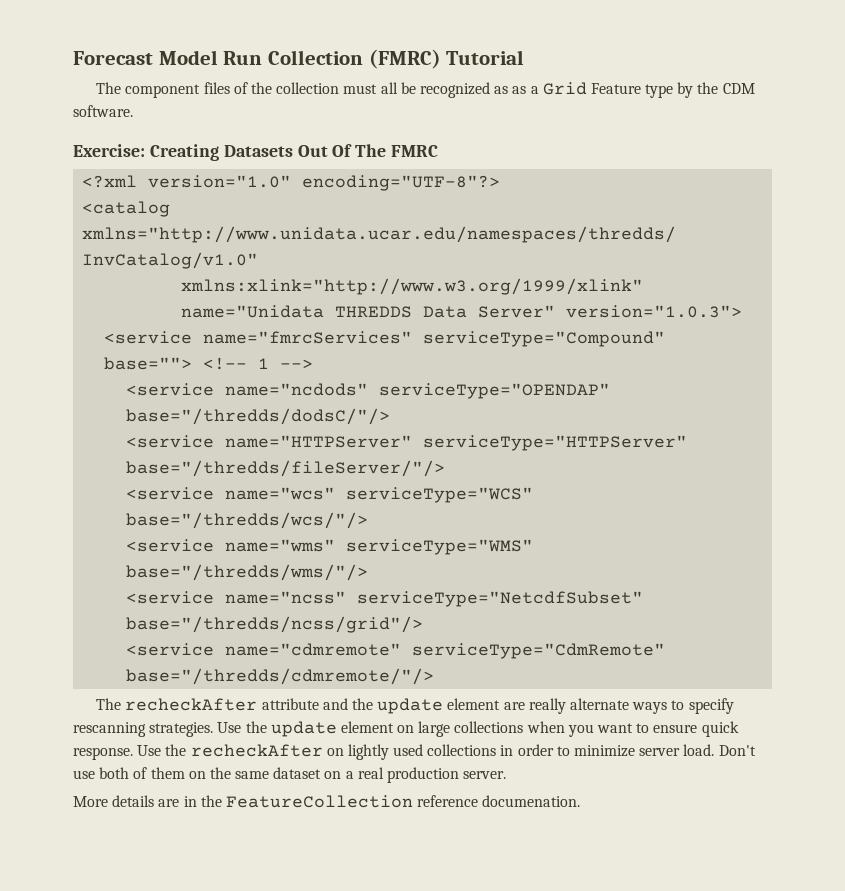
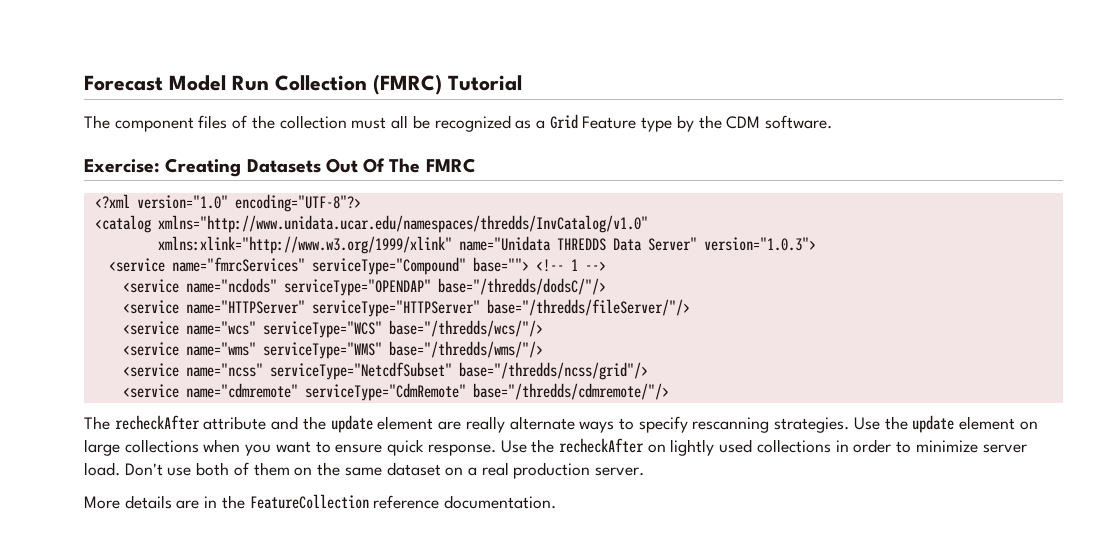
[512,86,527,94] as -> (532, 124) none
[482,795,581,807] documenation. -> [444,495,557,509] documentation.

